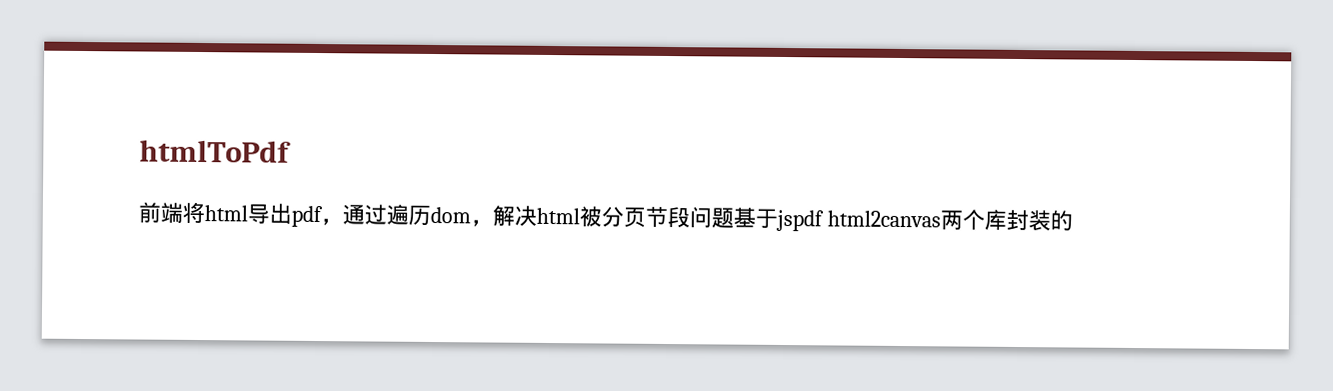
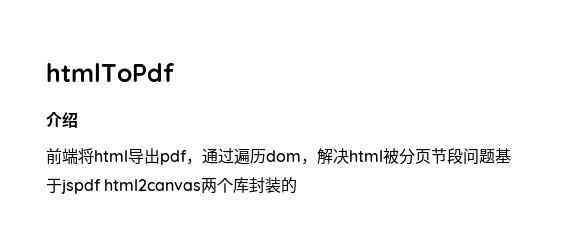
(291, 151) none -> [46,112,78,128] // 介绍

